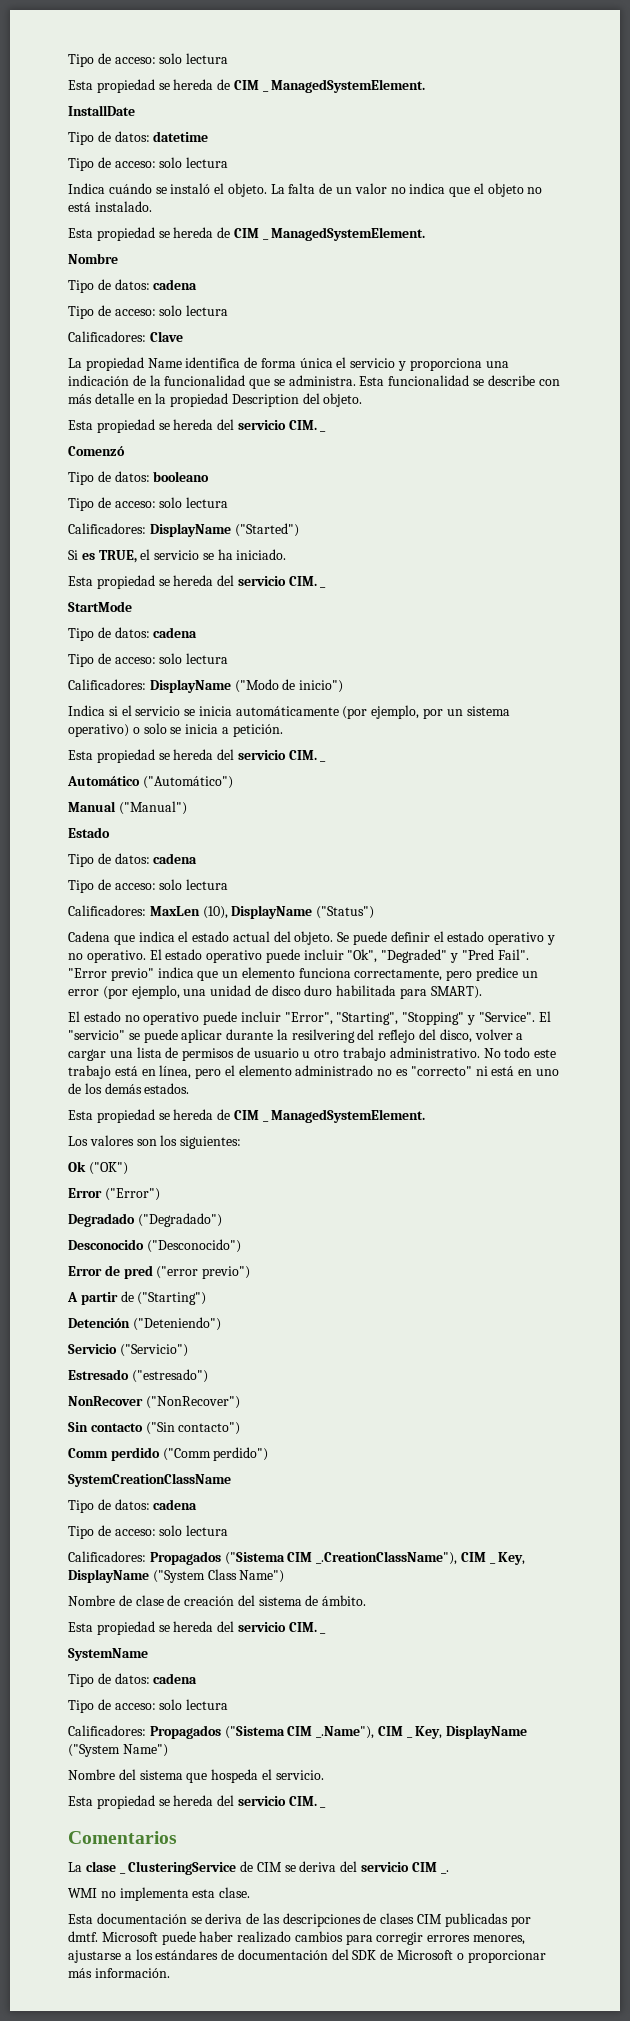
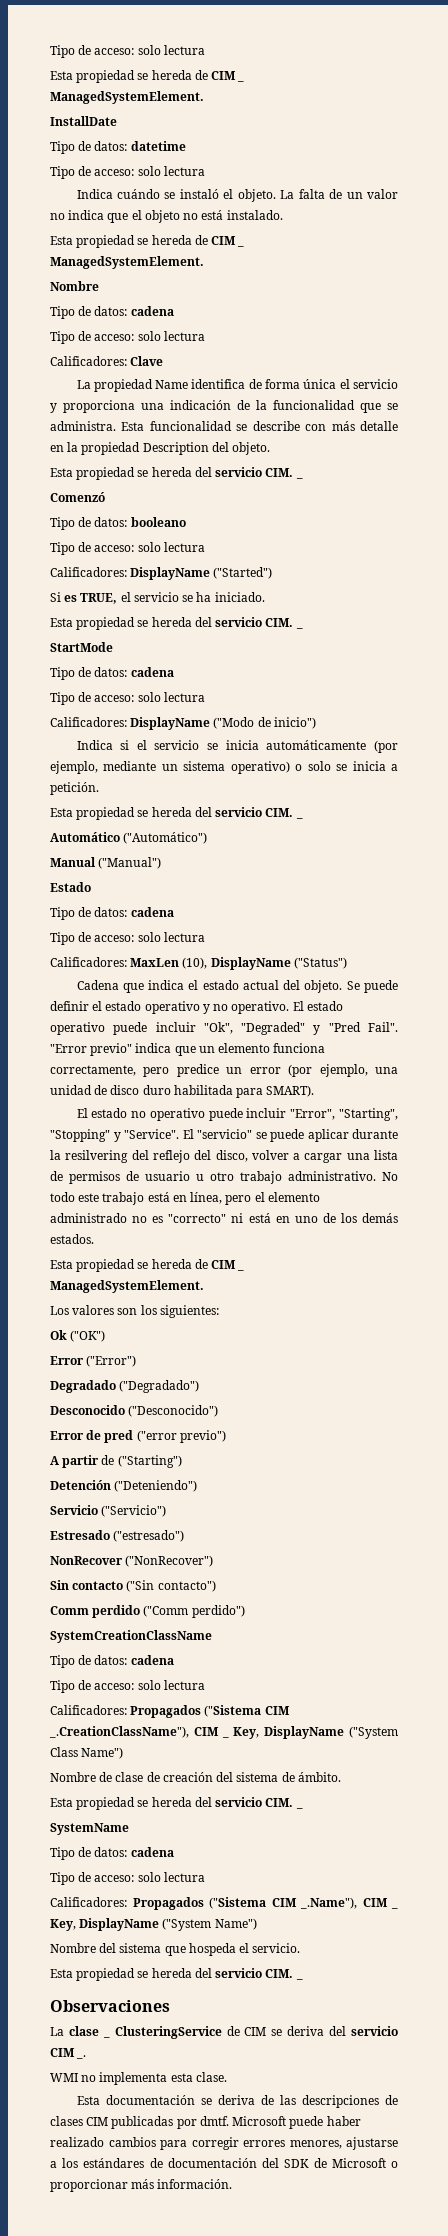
[423,708,444,719] por -> [103,761,157,771] mediante
[68,1831,177,1844] Comentarios -> [50,2000,170,2012] Observaciones

